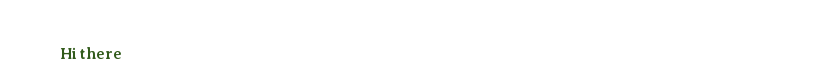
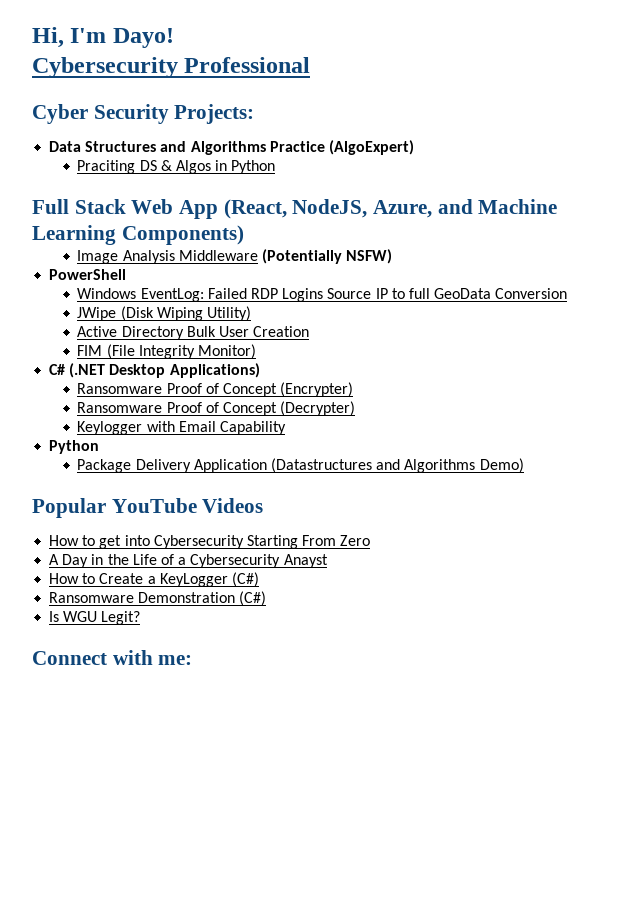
[60,47,123,59] Hi there -> [32,27,174,48] [32,57,311,78] [32,104,255,124] [49,140,414,155] [77,160,276,174] [32,199,558,219] [32,225,244,245] [77,249,393,264] [49,269,127,280] [77,288,568,302] [77,306,252,321] [77,326,310,340] [77,344,257,359] [49,363,260,378] [77,382,354,397] [77,401,356,416] [77,421,287,435] [49,440,100,454] [77,458,524,473] [32,498,264,518] [49,535,371,549] [49,554,328,568] [49,572,259,587] [49,591,267,606] [49,611,141,625] [32,650,193,665] Hi, I'm Dayo! // Cybersecurity Professional // Cyber Security Projects: // Data Structures and Algorithms Practice (AlgoExpert) // Praciting DS & Algos in Python // Full Stack Web App (React, NodeJS, Azure, and Machine Learning Components) // Image Analysis Middleware (Potentially NSFW) // PowerShell // Windows EventLog: Failed RDP Logins Source IP to full GeoData Conversion // JWipe (Disk Wiping Utility) // Active Directory Bulk User Creation // FIM (File Integrity Monitor) // C# (.NET Desktop Applications) // Ransomware Proof of Concept (Encrypter) // Ransomware Proof of Concept (Decrypter) // Keylogger with Email Capability // Python // Package Delivery Application (Datastructures and Algorithms Demo) // Popular YouTube Videos // How to get into Cybersecurity Starting From Zero // A Day in the Life of a Cybersecurity Anayst // How to Create a KeyLogger (C#) // Ransomware Demonstration (C#) // Is WGU Legit? // Connect with me:

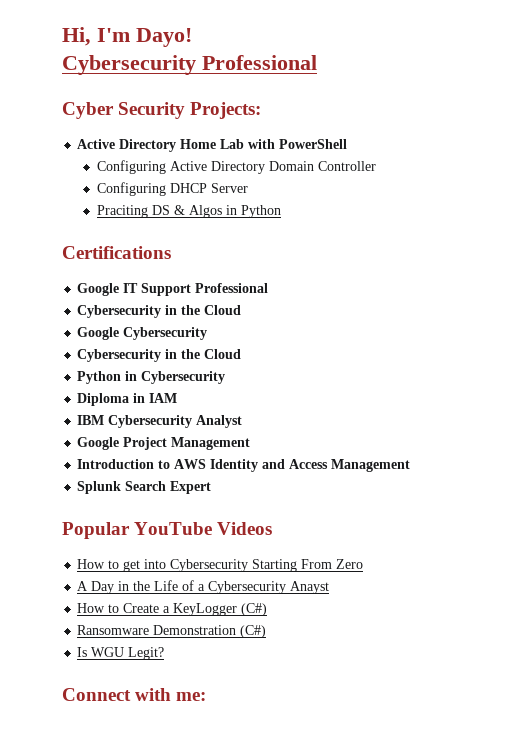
[49,140,414,155] Data Structures and Algorithms Practice (AlgoExpert) -> [77,139,348,152] [96,160,376,174] [96,182,248,196] Active Directory Home Lab with PowerShell // Configuring Active Directory Domain Controller // Configuring DHCP Server
[32,199,558,219] [32,225,244,245] [77,249,393,264] [49,269,127,280] [77,288,568,302] [77,306,252,321] [77,326,310,340] [77,344,257,359] [49,363,260,378] [77,382,354,397] [77,401,356,416] [77,421,287,435] [49,440,100,454] [77,458,524,473] Full Stack Web App (React, NodeJS, Azure, and Machine Learning Components) // Image Analysis Middleware (Potentially NSFW) // PowerShell // Windows EventLog: Failed RDP Logins Source IP to full GeoData Conversion // JWipe (Disk Wiping Utility) // Active Directory Bulk User Creation // FIM (File Integrity Monitor) // C# (.NET Desktop Applications) // Ransomware Proof of Concept (Encrypter) // Ransomware Proof of Concept (Decrypter) // Keylogger with Email Capability // Python // Package Delivery Application (Datastructures and Algorithms Demo) -> [62,246,171,259] [77,283,269,296] [77,305,242,318] [77,327,208,340] [77,349,242,362] [77,371,226,384] [77,393,178,406] [77,415,243,428] [77,437,251,450] [77,459,411,472] [77,481,212,494] Certifications // Google IT Support Professional // Cybersecurity in the Cloud // Google Cybersecurity // Cybersecurity in the Cloud // Python in Cybersecurity // Diploma in IAM // IBM Cybersecurity Analyst // Google Project Management // Introduction to AWS Identity and Access Management // Splunk Search Expert

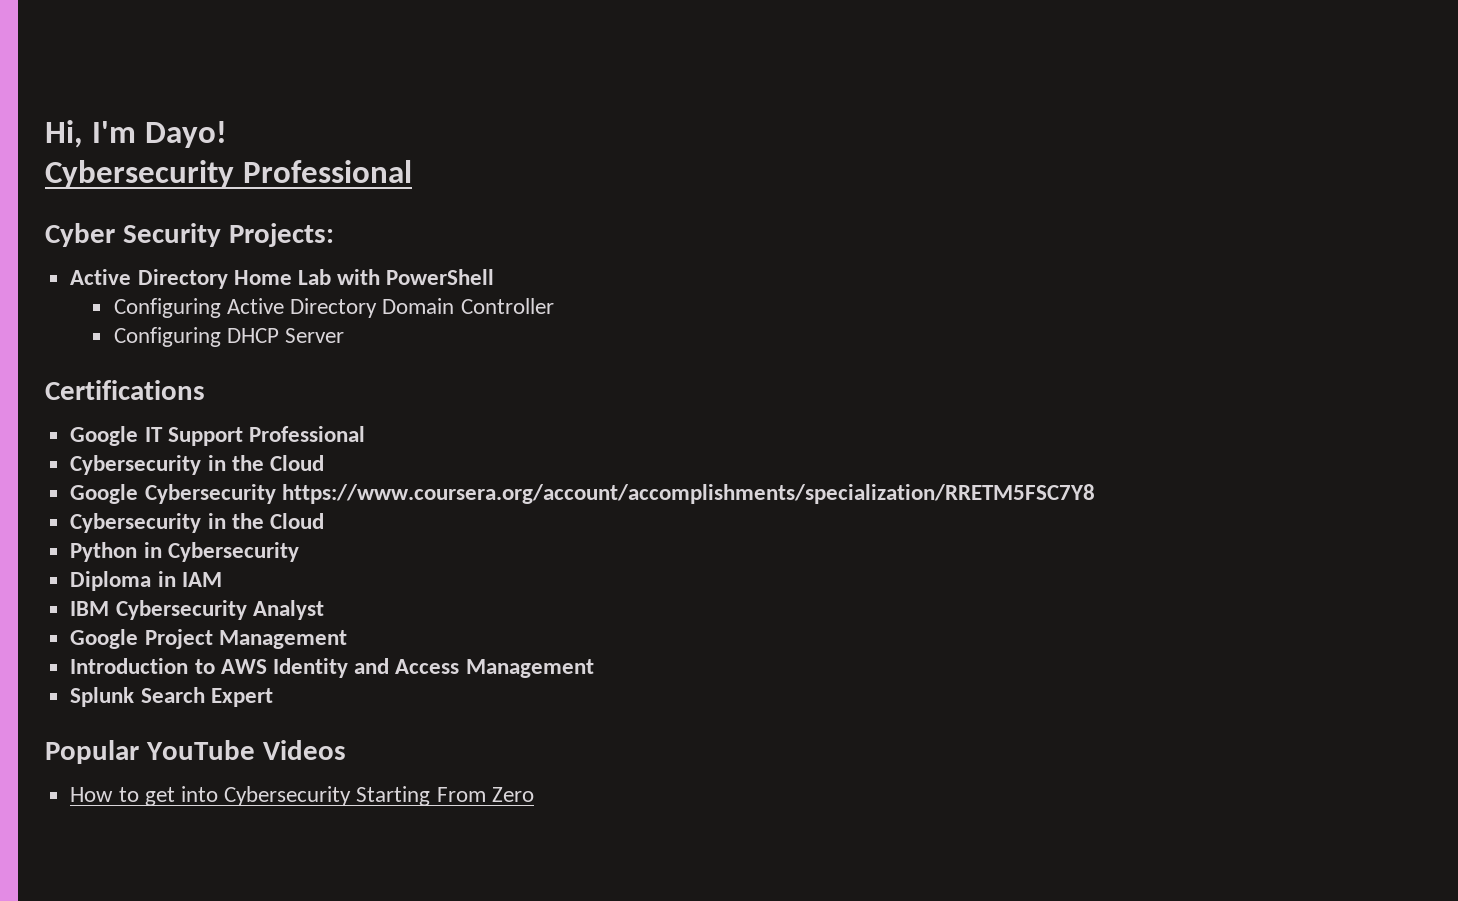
[96,205,281,218] // Praciting DS & Algos in Python -> (345, 335) none
(208, 333) none -> [281,484,1095,504] https://www.coursera.org/account/accomplishments/specialization/RRETM5FSC7Y8
[77,580,330,594] [77,603,268,616] [77,625,267,638] [77,647,165,660] [62,688,207,701] // A Day in the Life of a Cybersecurity Anayst // How to Create a KeyLogger (C#) // Ransomware Demonstration (C#) // Is WGU Legit? // Connect with me: -> (534, 794) none

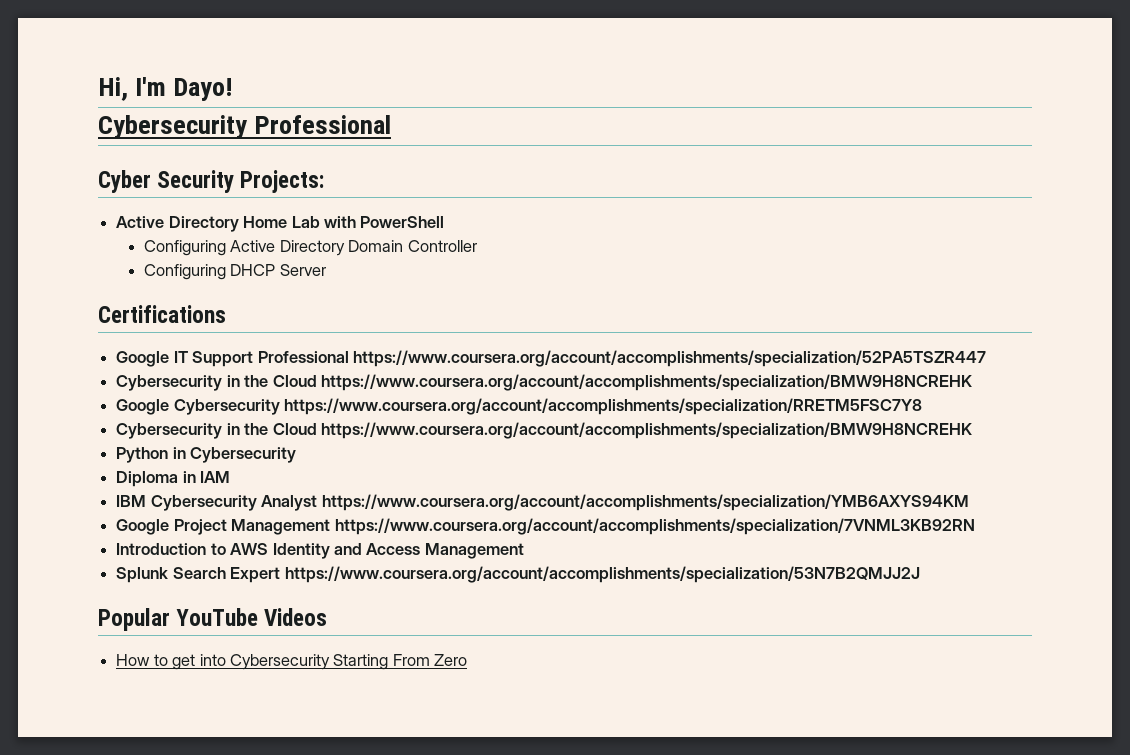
[70,455,324,475] // Cybersecurity in the Cloud -> [352,350,986,367] [116,374,972,391] https://www.coursera.org/account/accomplishments/specialization/52PA5TSZR447 // Cybersecurity in the Cloud https://www.coursera.org/account/accomplishments/specialization/BMW9H8NCREHK
(324, 521) none -> [320,422,972,439] https://www.coursera.org/account/accomplishments/specialization/BMW9H8NCREHK
(324, 610) none -> [321,494,969,511] https://www.coursera.org/account/accomplishments/specialization/YMB6AXYS94KM
(347, 639) none -> [334,518,975,535] https://www.coursera.org/account/accomplishments/specialization/7VNML3KB92RN
(273, 697) none -> [284,566,920,583] https://www.coursera.org/account/accomplishments/specialization/53N7B2QMJJ2J

